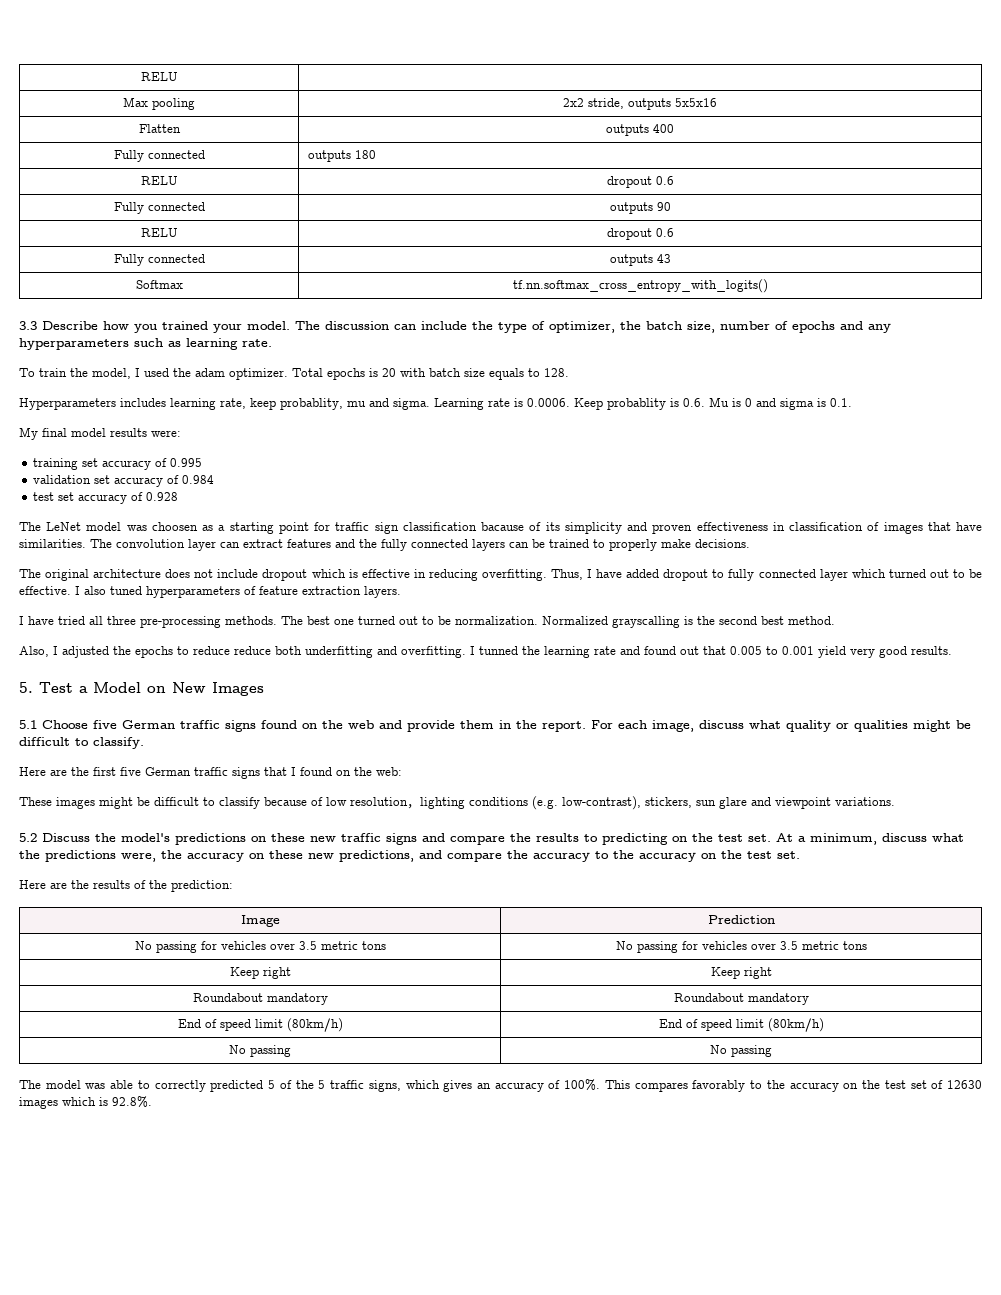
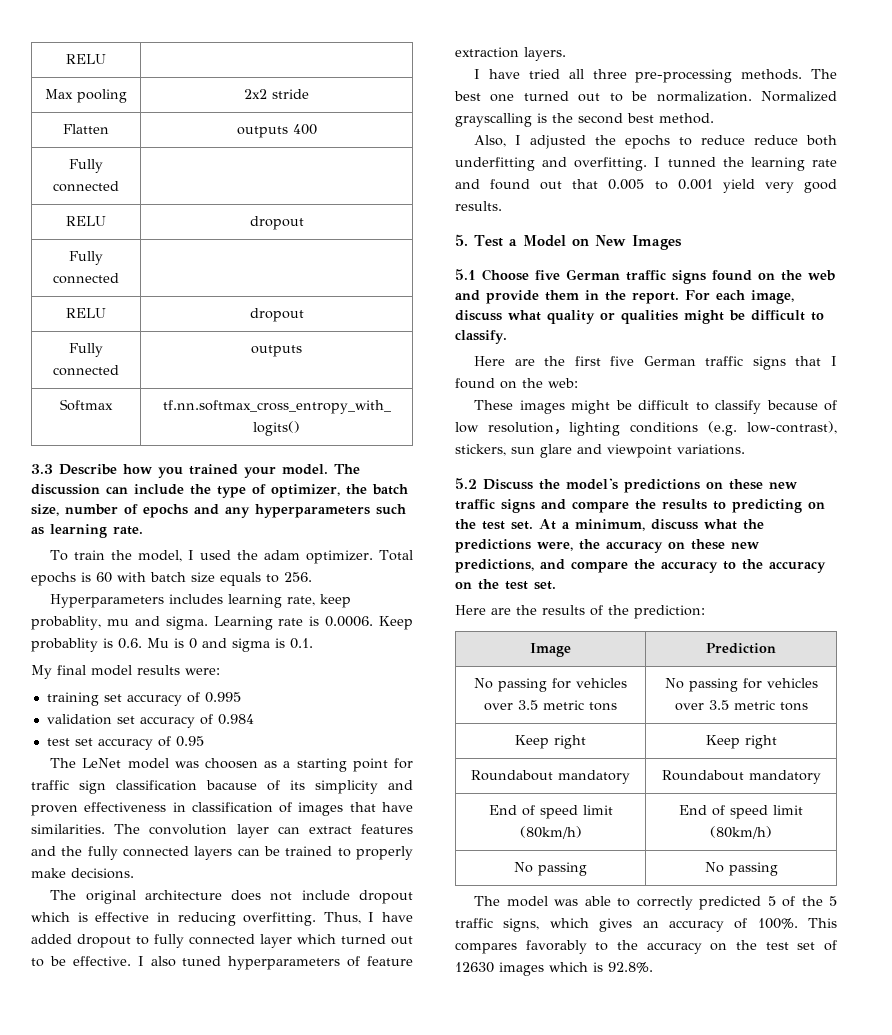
[588,98,717,110] stride, outputs 5x5x16 -> [272,89,309,99] stride
[308,150,377,162] [140,176,178,185] [606,176,674,188] [113,202,205,214] [609,202,671,214] [140,228,178,237] [606,228,674,240] [113,254,205,266] [609,254,671,266] outputs 180 // RELU | dropout 0.6 // Fully connected | outputs 90 // RELU | dropout 0.6 // Fully connected | outputs 43 -> [66,216,106,226] [249,216,304,230] [69,251,103,265] [53,273,119,284] [66,308,106,318] [249,308,304,322] [69,343,103,357] [53,365,119,376] [251,345,302,357] // RELU | dropout // Fully connected | // RELU | dropout // Fully connected | outputs
[382,368,396,377] 20 -> [96,572,112,583] 60
[544,368,569,377] 128. -> [284,572,312,582] 256.
[146,492,179,501] 0.928 -> [175,736,204,747] 0.95

